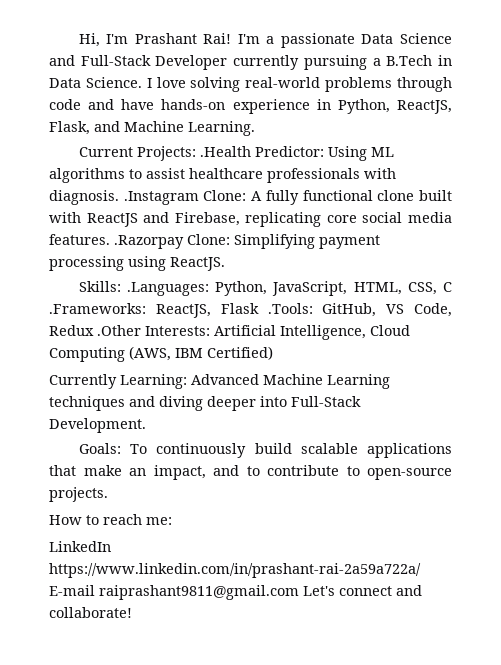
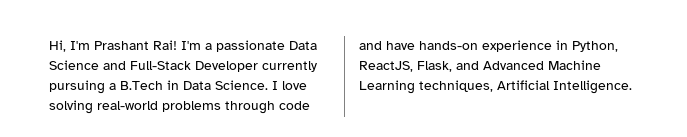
[124,121,255,136] [78,146,394,161] [49,168,396,183] [49,190,453,205] [49,212,452,227] [49,234,380,249] [49,256,225,271] [78,281,452,296] [49,303,452,318] [49,325,410,340] [49,346,273,362] [49,374,390,389] [49,396,361,411] [49,418,146,433] [78,443,452,458] [49,465,452,480] [49,487,108,502] [49,514,172,525] [49,541,111,552] [49,563,421,578] [49,585,422,600] [49,607,132,618] Machine Learning. // Current Projects: .Health Predictor: Using ML algorithms to assist healthcare professionals with diagnosis. .Instagram Clone: A fully functional clone built with ReactJS and Firebase, replicating core social media features. .Razorpay Clone: Simplifying payment processing using ReactJS. // Skills: .Languages: Python, JavaScript, HTML, CSS, C .Frameworks: ReactJS, Flask .Tools: GitHub, VS Code, Redux .Other Interests: Artificial Intelligence, Cloud Computing (AWS, IBM Certified) // Currently Learning: Advanced Machine Learning techniques and diving deeper into Full-Stack Development. // Goals: To continuously build scalable applications that make an impact, and to contribute to open-source projects. // How to reach me: // LinkedIn https://www.linkedin.com/in/prashant-rai-2a59a722a/ E-mail raiprashant9811@gmail.com Let's connect and collaborate! -> [483,60,601,70] [359,80,632,94] Advanced Machine Learning techniques, Artificial Intelligence.

